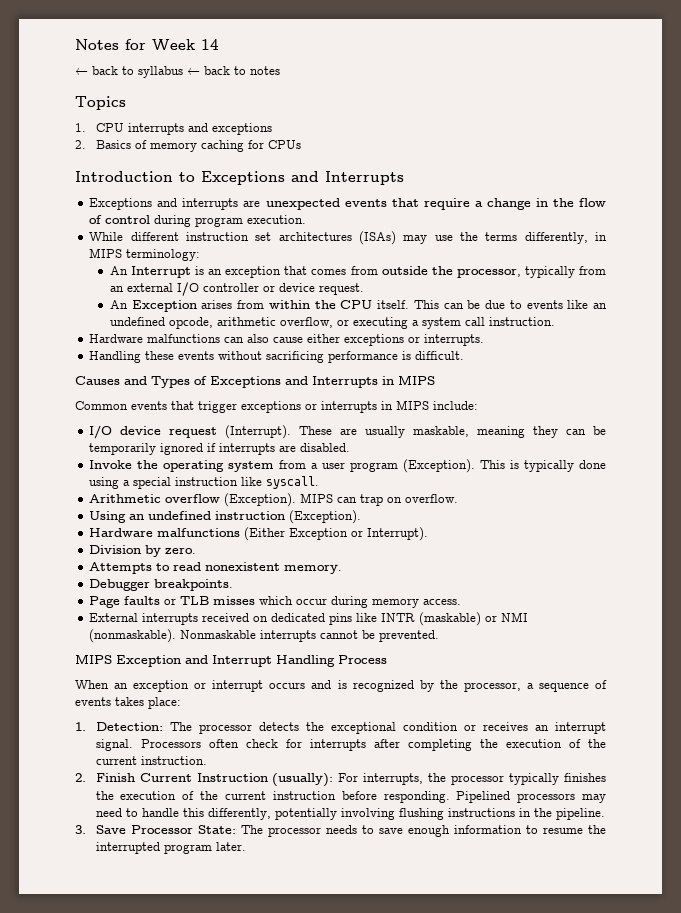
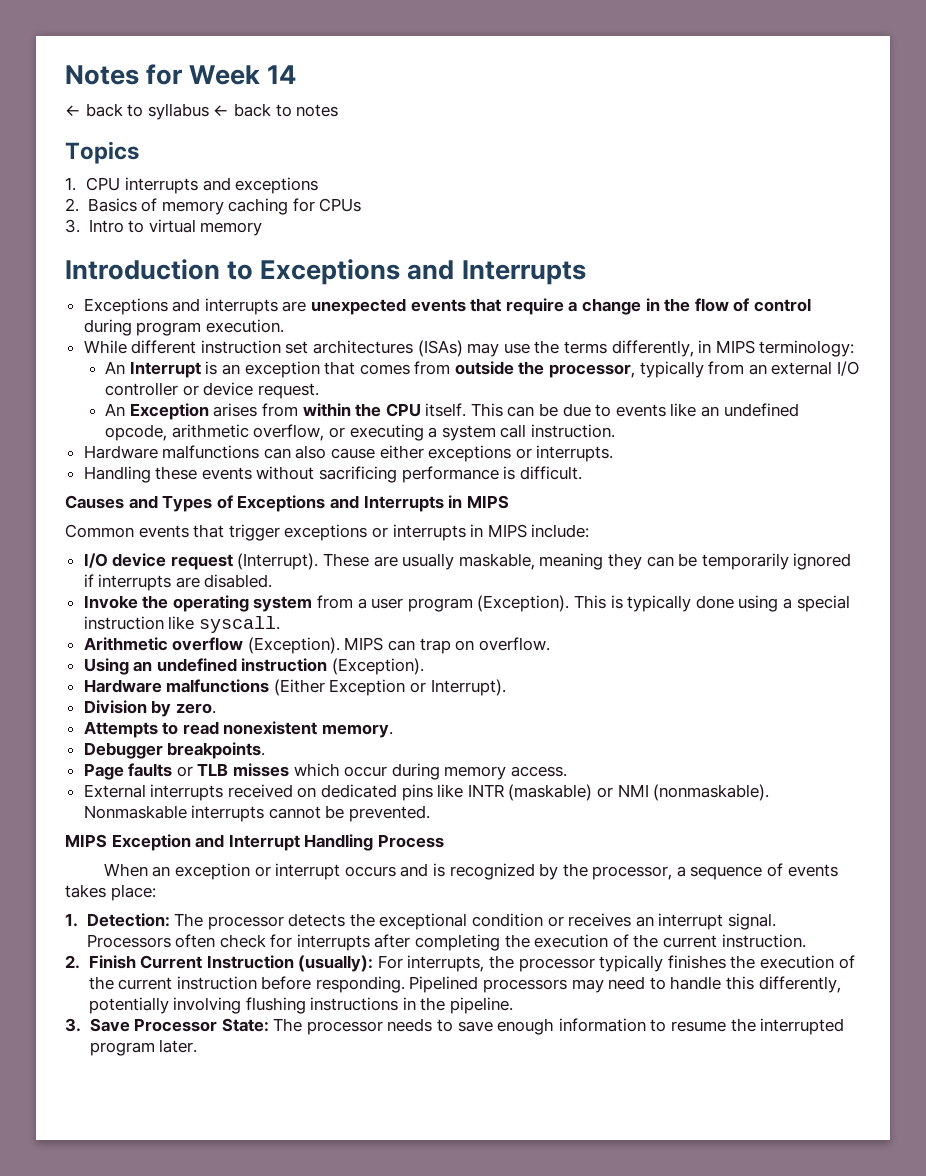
(301, 144) none -> [65,219,263,236] // 3. Intro to virtual memory

